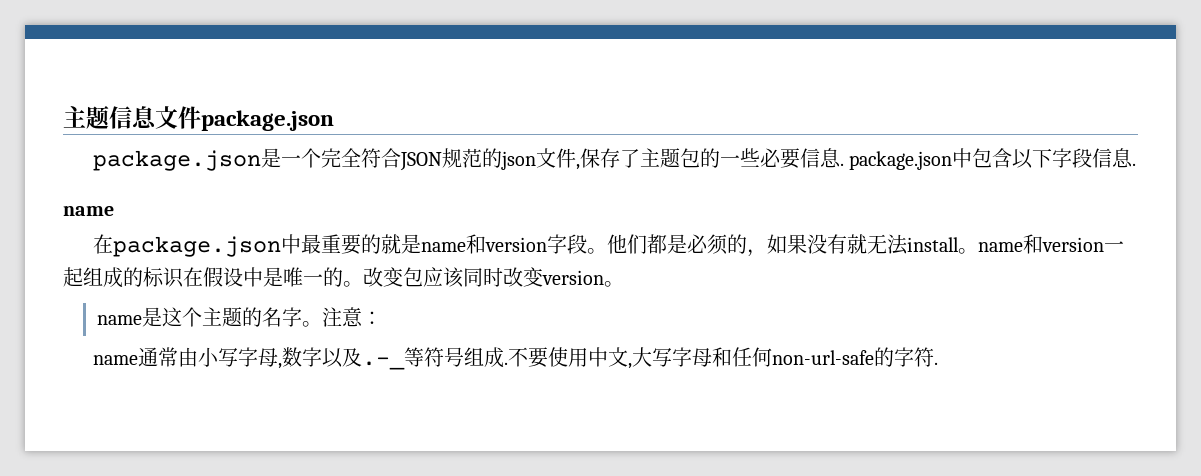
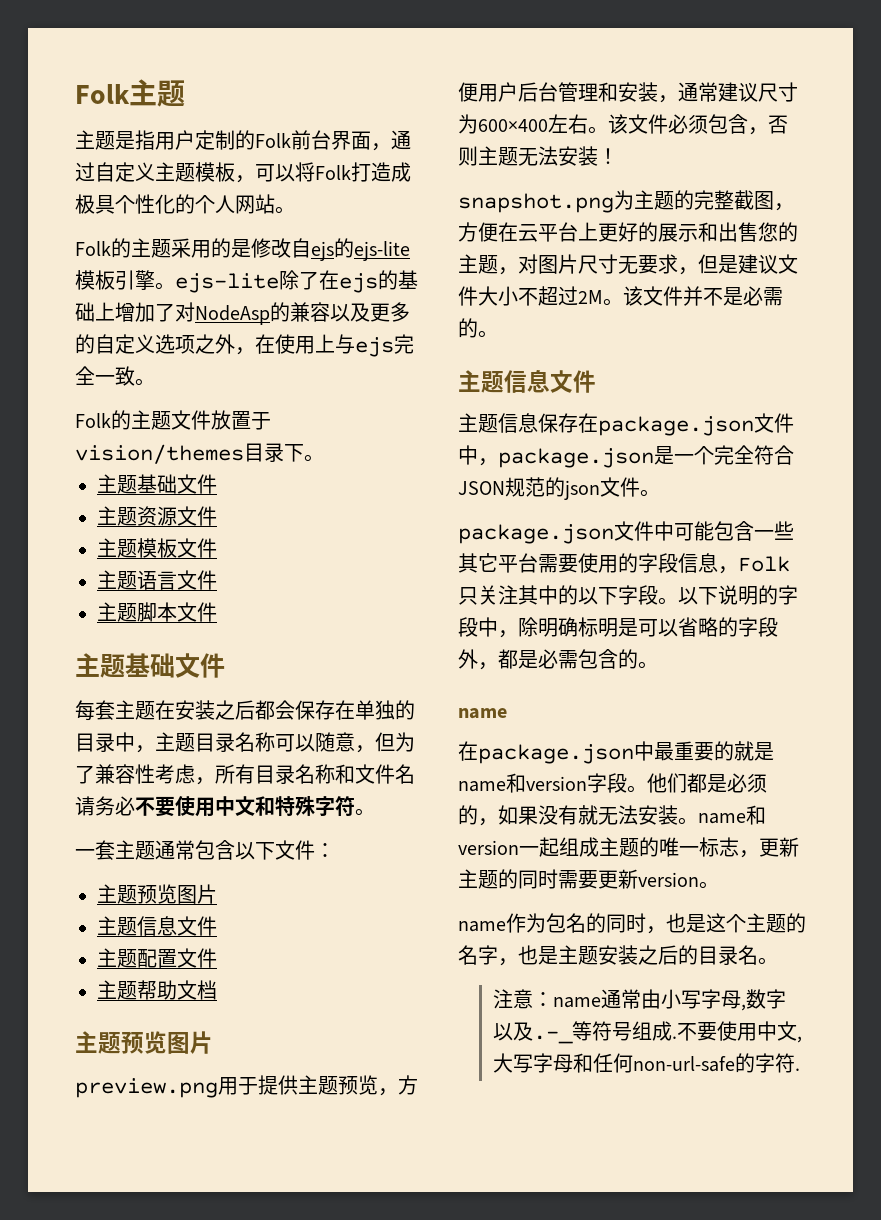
[63,105,334,131] 主题信息文件package.json // -> [75,79,185,107] [75,130,411,151] [75,162,411,183] [75,194,295,214] [75,238,410,261] [75,270,418,293] [75,302,410,325] [75,334,414,357] [75,366,155,386] [75,410,271,430] [75,443,324,464] [97,474,217,494] [97,506,217,526] [97,538,217,558] [97,570,217,590] [97,602,217,622] [75,653,225,678] [75,700,415,721] [75,732,415,753] [75,764,415,785] [75,796,375,817] [75,840,335,860] [97,884,217,904] [97,916,217,936] [97,948,217,968] [97,980,217,1000] [75,1031,213,1054] [75,1075,418,1098] [458,82,798,103] [458,114,788,135] [458,146,618,166] [458,190,794,213] [458,222,798,242] [458,254,798,275] [458,286,783,306] [458,318,498,338] [458,369,596,393] [458,413,794,436] [458,445,498,466] Folk主题 // 主题是指用户定制的Folk前台界面，通过自定义主题模板，可以将Folk打造成极具个性化的个人网站。 // Folk的主题采用的是修改自ejs的ejs-lite模板引擎。ejs-lite除了在ejs的基础上增加了对NodeAsp的兼容以及更多的自定义选项之外，在使用上与ejs完全一致。 // Folk的主题文件放置于vision/themes目录下。 // 主题基础文件 // 主题资源文件 // 主题模板文件 // 主题语言文件 // 主题脚本文件 // 主题基础文件 // 每套主题在安装之后都会保存在单独的目录中，主题目录名称可以随意，但为了兼容性考虑，所有目录名称和文件名请务必不要使用中文和特殊字符。 // 一套主题通常包含以下文件： // 主题预览图片 // 主题信息文件 // 主题配置文件 // 主题帮助文档 // 主题预览图片 // preview.png用于提供主题预览，方便用户后台管理和安装，通常建议尺寸为600×400左右。该文件必须包含，否则主题无法安装！ // snapshot.png为主题的完整截图，方便在云平台上更好的展示和出售您的主题，对图片尺寸无要求，但是建议文件大小不超过2M。该文件并不是必需的。 // 主题信息文件 // 主题信息保存在package.json文件中，
[575,148,1137,170] ,保存了主题包的一些必要信息. package.json中包含以下字段信息. -> [640,489,660,497] [458,521,794,544] [458,553,790,574] [458,585,798,605] [458,617,778,638] [458,649,658,670] 。 // package.json文件中可能包含一些其它平台需要使用的字段信息，Folk只关注其中的以下字段。以下说明的字段中，除明确标明是可以省略的字段外，都是必需包含的。
[906,237,959,252] install -> [638,805,678,825] 安装
[123,267,624,288] [96,307,322,327] 的标识在假设中是唯一的。改变包应该同时改变version。 // name是这个主题的名字。 -> [599,837,799,858] [458,869,719,889] [458,913,806,934] [458,945,778,966] 主题的唯一标志，更新主题的同时需要更新version。 // name作为包名的同时，也是这个主题的名字，也是主题安装之后的目录名。 //
(382, 318) // -> (554, 999) none

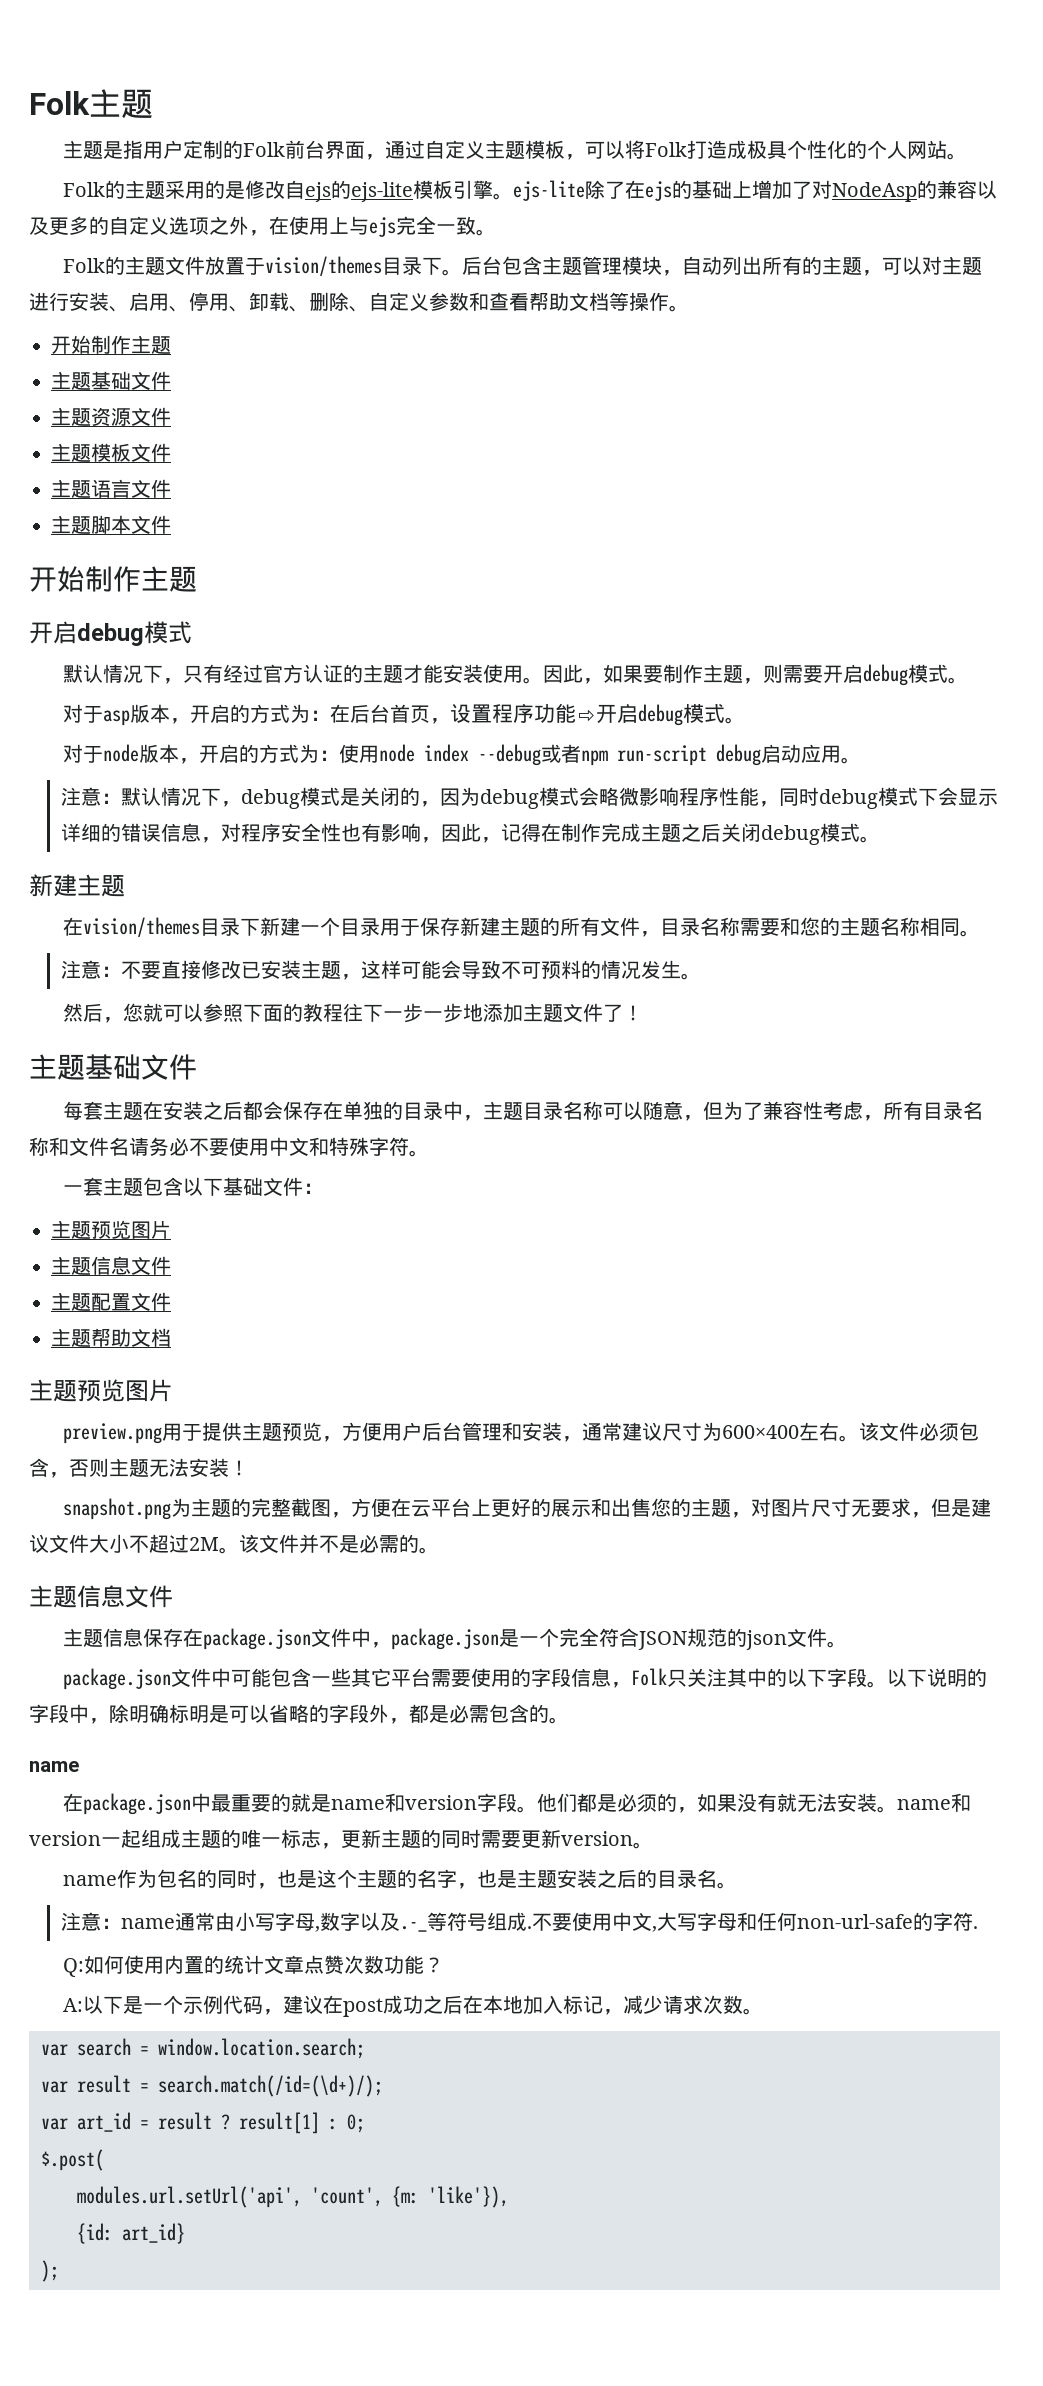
(324, 458) none -> [462,256,983,276] [29,292,689,312] [51,335,171,354] 后台包含主题管理模块，自动列出所有的主题，可以对主题进行安装、启用、停用、卸载、删除、自定义参数和查看帮助文档等操作。 // 开始制作主题
(217, 612) none -> [29,566,197,592] [29,621,192,646] [63,664,969,686] [63,703,746,726] [63,744,862,766] [60,787,998,809] [60,823,880,845] [29,874,125,897] [63,917,981,937] [60,960,701,980] [63,1003,644,1023] // 开始制作主题 // 开启debug模式 // 默认情况下，只有经过官方认证的主题才能安装使用。因此，如果要制作主题，则需要开启debug模式。 // 对于asp版本，开启的方式为：在后台首页，设置程序功能⇨开启debug模式。 // 对于node版本，开启的方式为：使用node index --debug或者npm run-script debug启动应用。 // 注意：默认情况下，debug模式是关闭的，因为debug模式会略微影响程序性能，同时debug模式下会显示详细的错误信息，对程序安全性也有影响，因此，记得在制作完成主题之后关闭debug模式。 // 新建主题 // 在vision/themes目录下新建一个目录用于保存新建主题的所有文件，目录名称需要和您的主题名称相同。 // 注意：不要直接修改已安装主题，这样可能会导致不可预料的情况发生。 // 然后，您就可以参照下面的教程往下一步一步地添加主题文件了！
[155,840,195,860] 通常 -> (144, 1187) none
(275, 851) none -> [223,1177,264,1196] 基础
(801, 1069) none -> [63,1955,445,1977] [63,1995,764,2017] [41,2038,365,2059] [41,2075,383,2097] [41,2112,365,2134] [41,2149,104,2171] [77,2186,509,2208] [77,2223,185,2244] [41,2260,59,2282] // Q:如何使用内置的统计文章点赞次数功能？ // A:以下是一个示例代码，建议在post成功之后在本地加入标记，减少请求次数。 // var search = window.location.search; // var result = search.match(/id=(\d+)/); // var art_id = result ? result[1] : 0; // $.post( // modules.url.setUrl('api', 'count', {m: 'like'}), // {id: art_id} // );

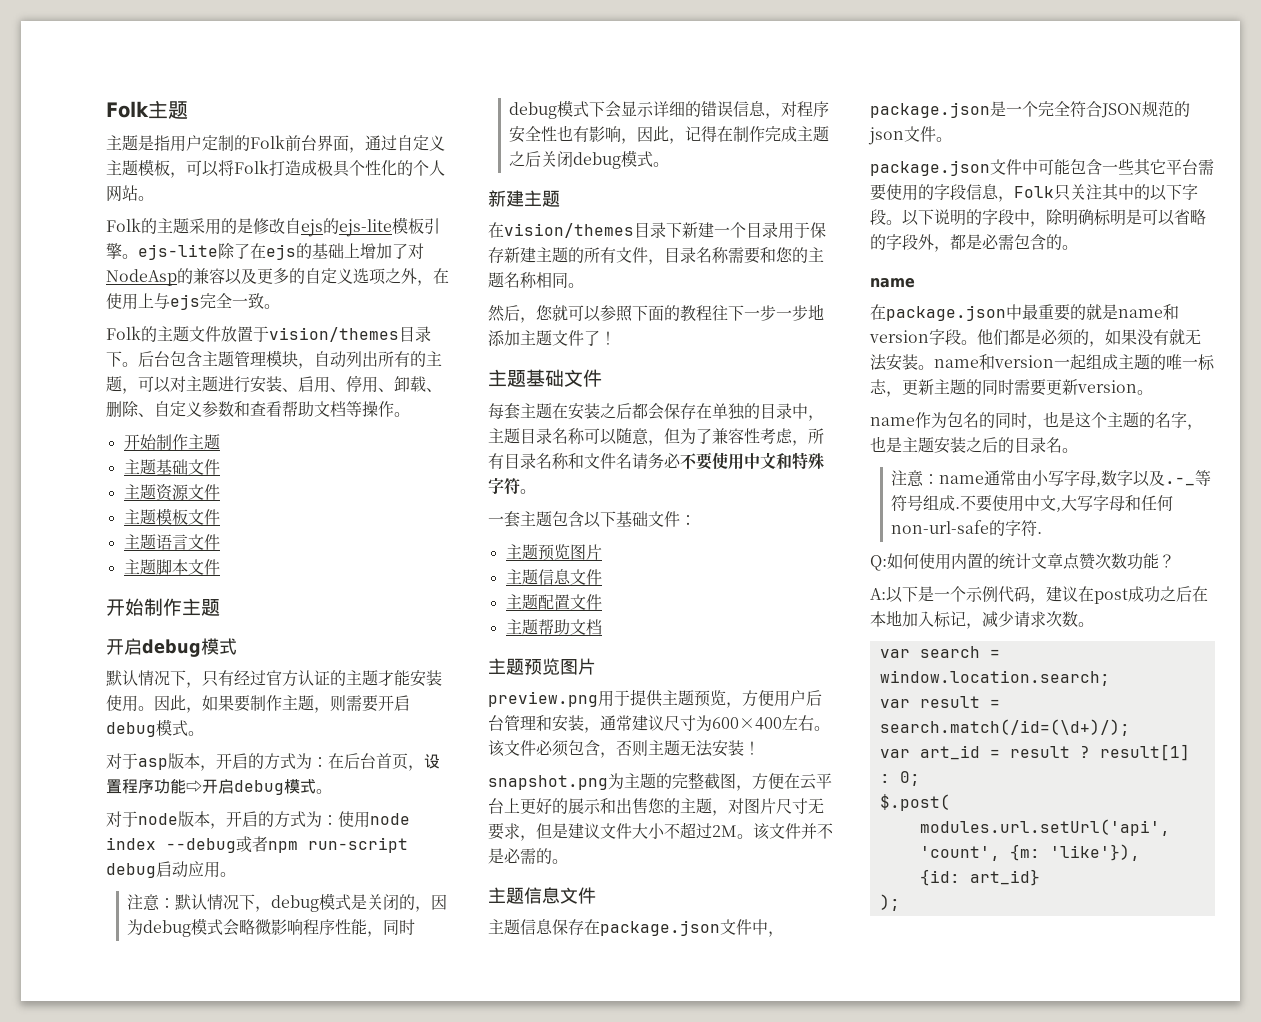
[60,960,701,980] // 注意：不要直接修改已安装主题，这样可能会导致不可预料的情况发生。 -> (584, 285) none

